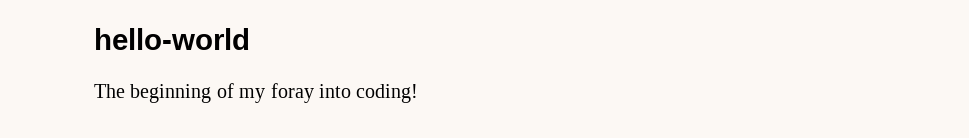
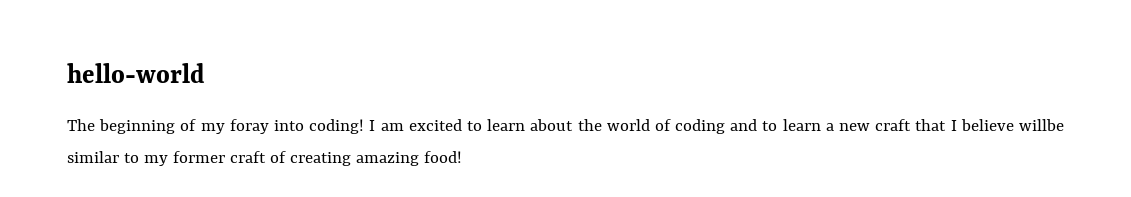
(419, 93) none -> [369,119,1065,134] [67,151,462,166] I am excited to learn about the world of coding and to learn a new craft that I believe willbe similar to my former craft of creating amazing food!

